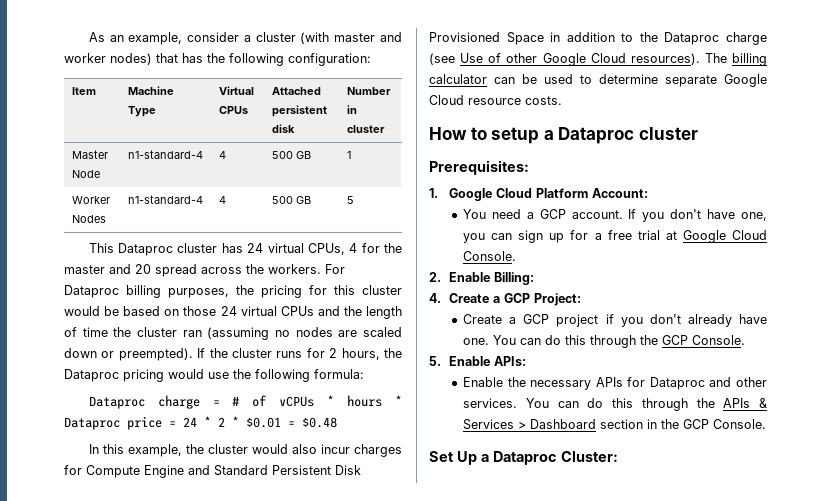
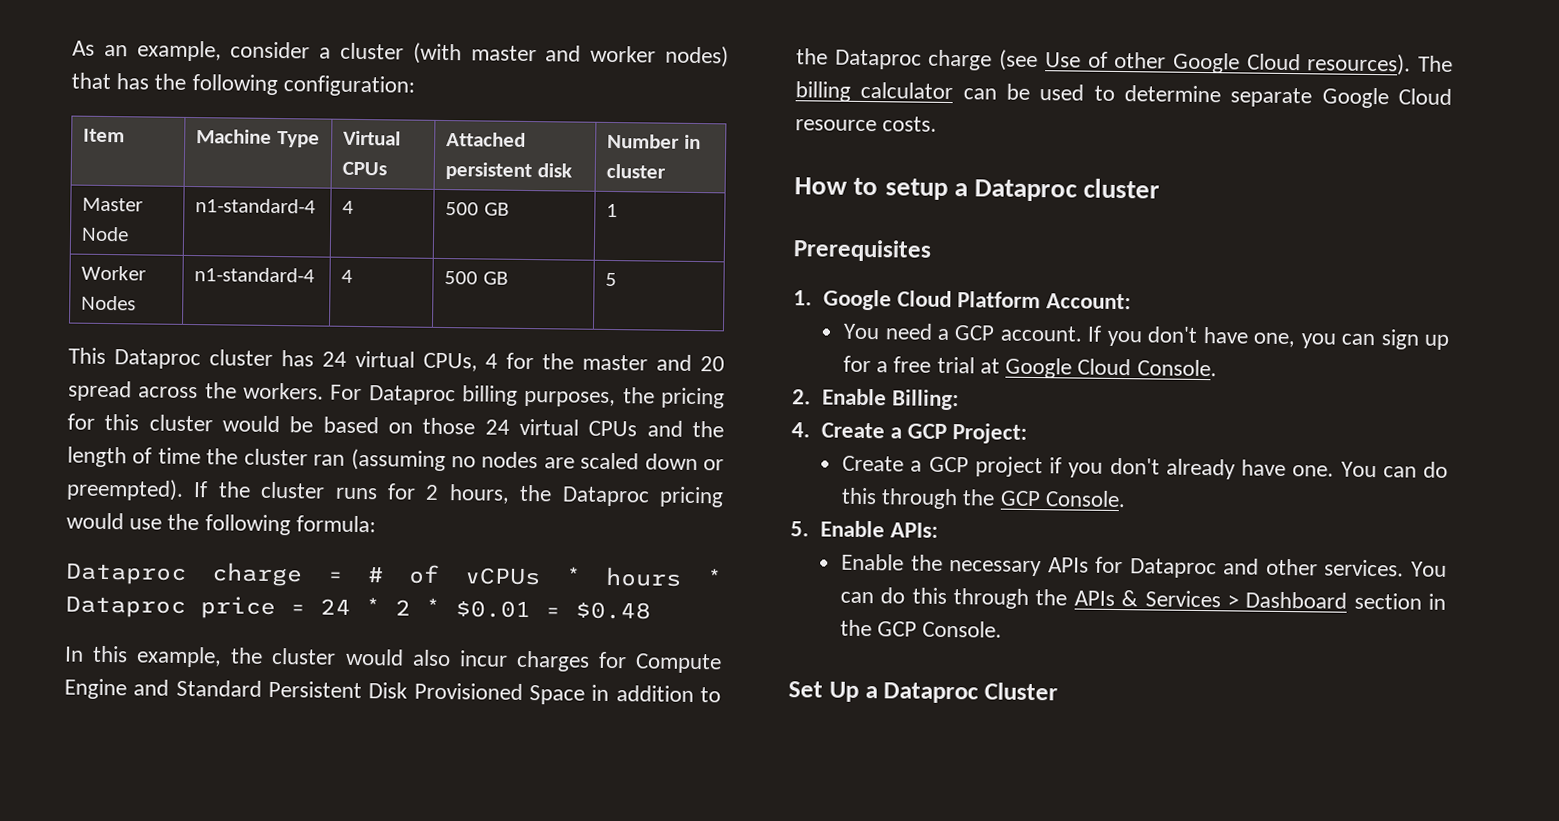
[429,160,529,175] Prerequisites: -> [793,239,932,262] Prerequisites
[560,451,618,462] Cluster: -> [984,682,1058,701] Cluster

